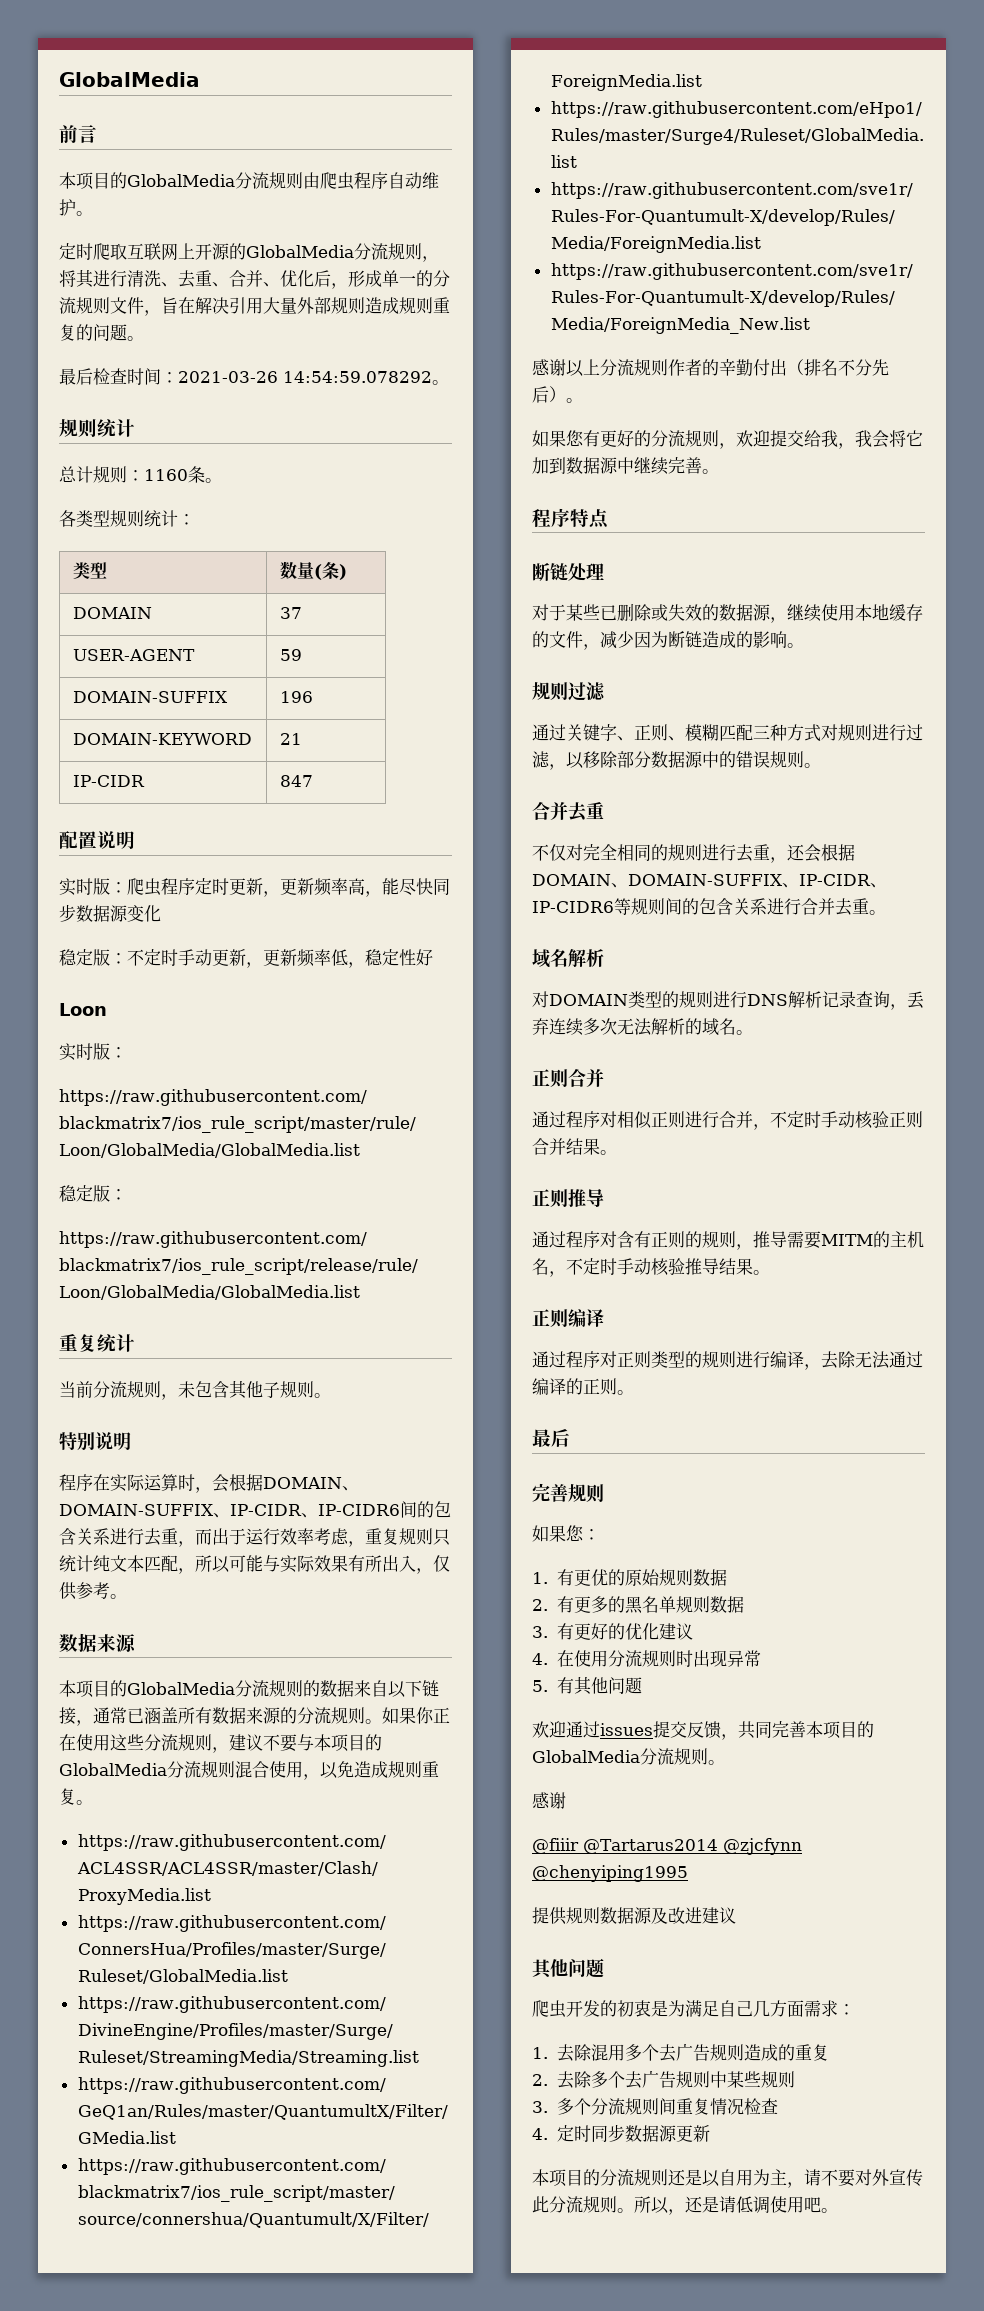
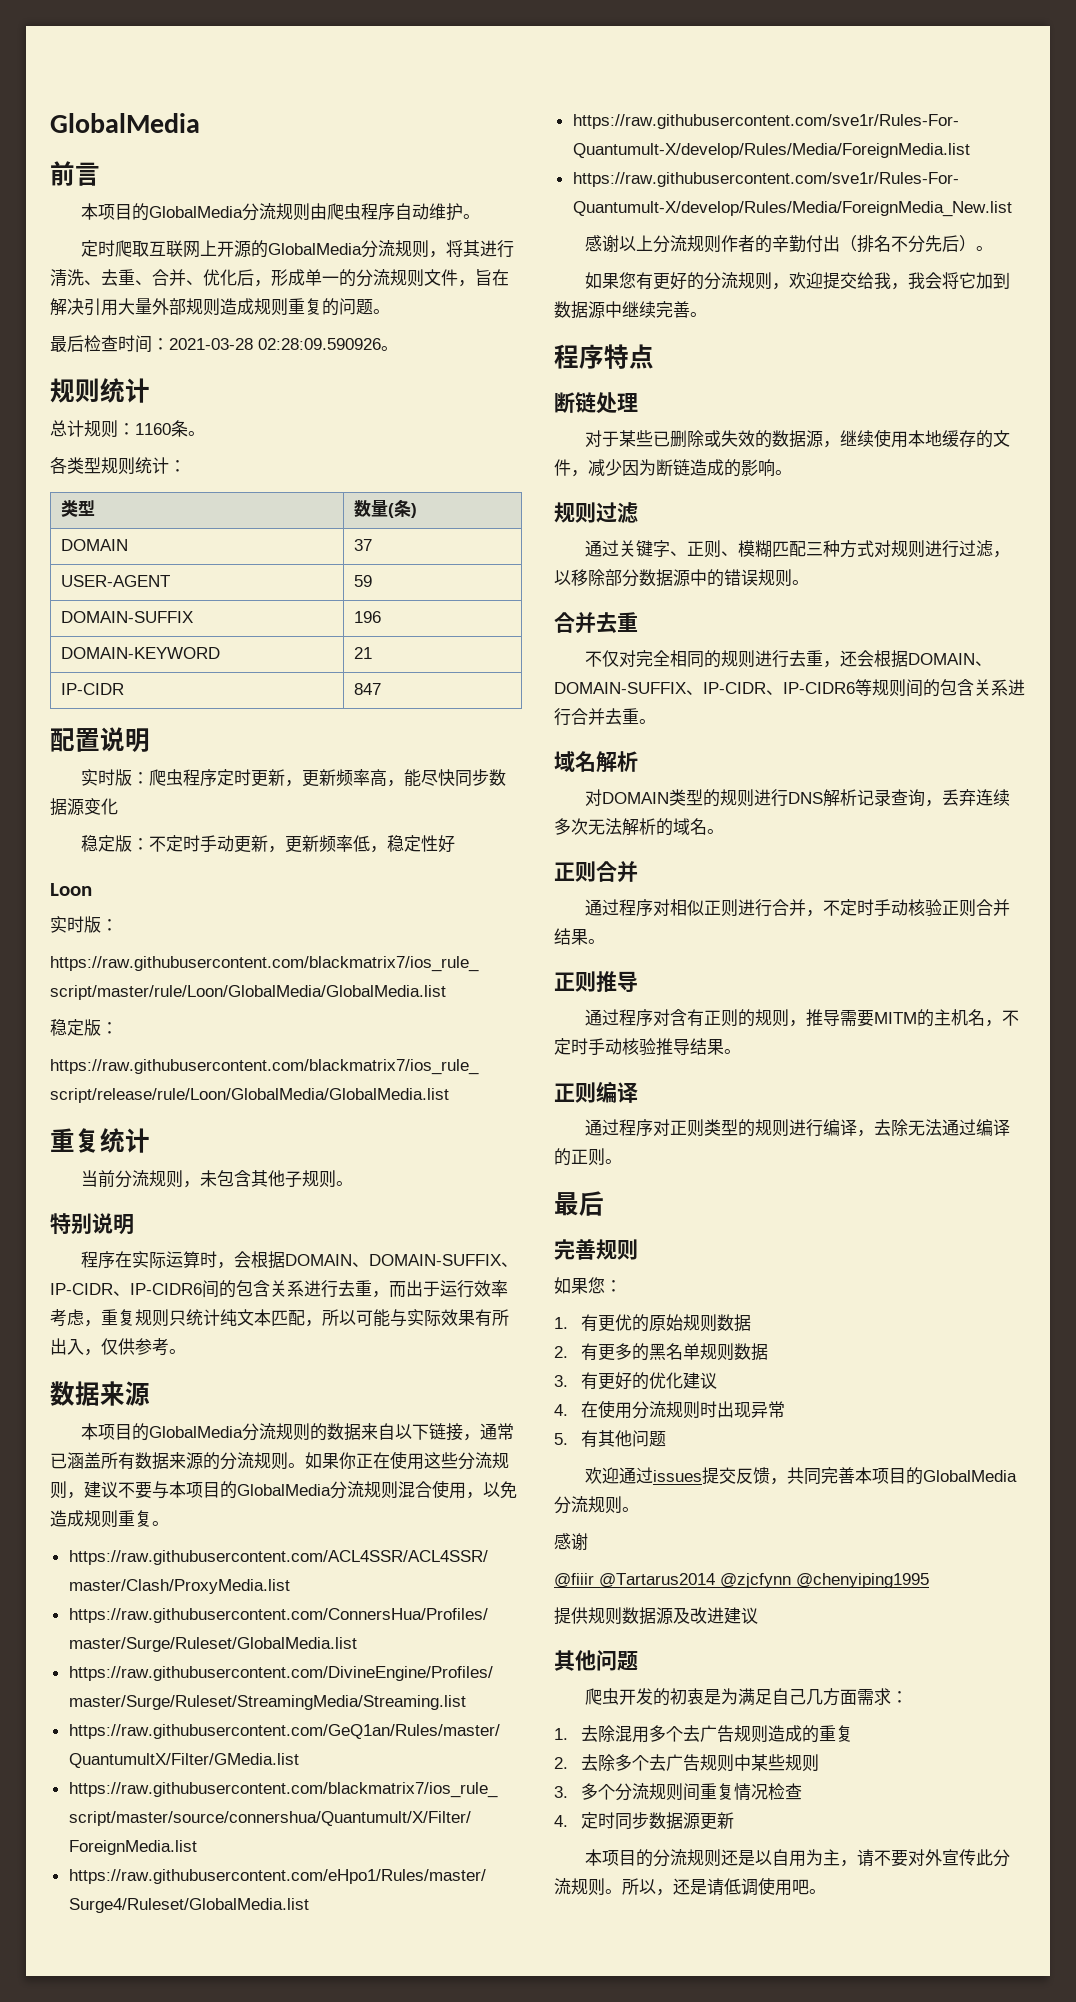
[178,371,432,383] 2021-03-26 14:54:59.078292 -> [169,338,381,350] 2021-03-28 02:28:09.590926

